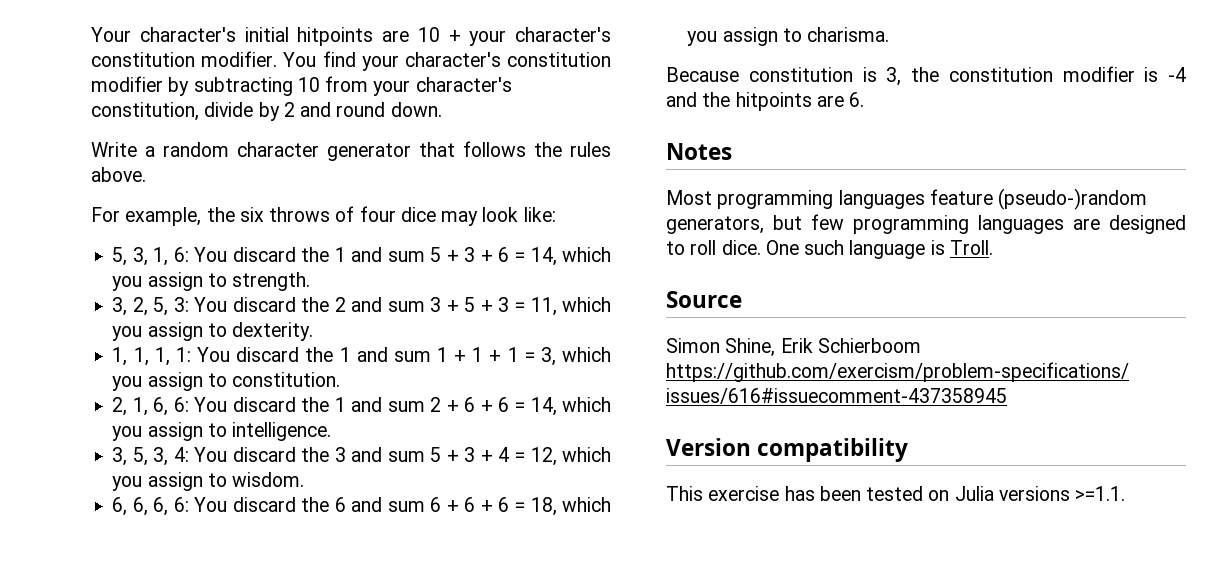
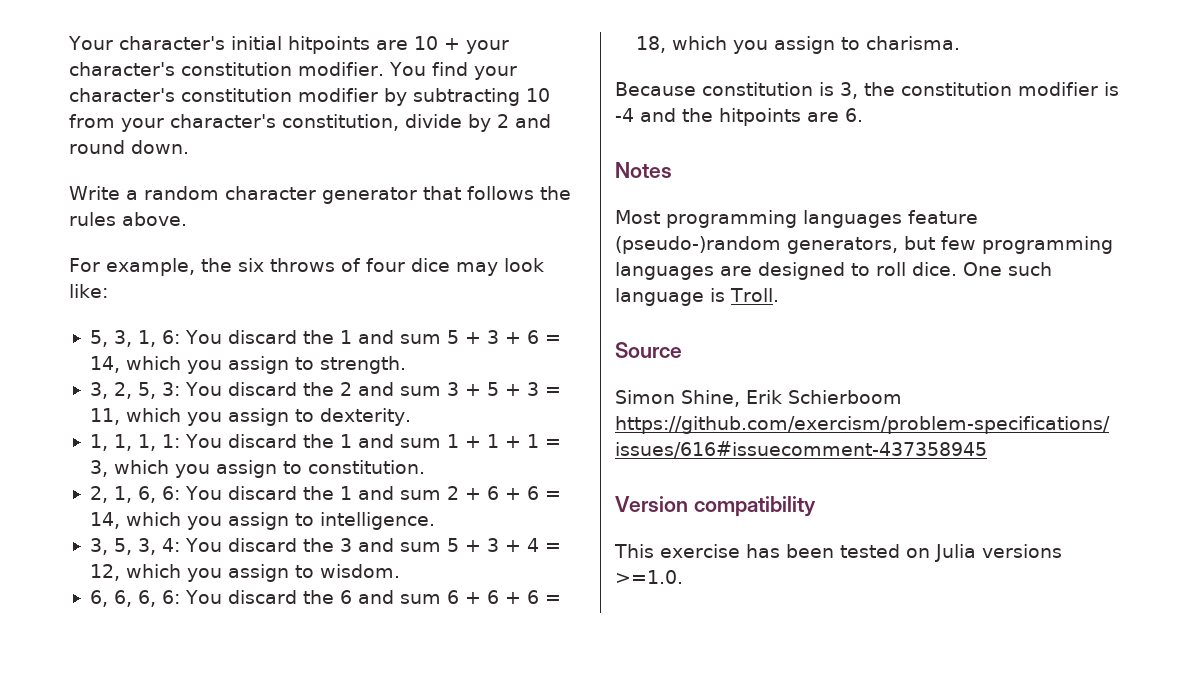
[1075,486,1126,501] >=1.1. -> [615,570,683,584] >=1.0.

